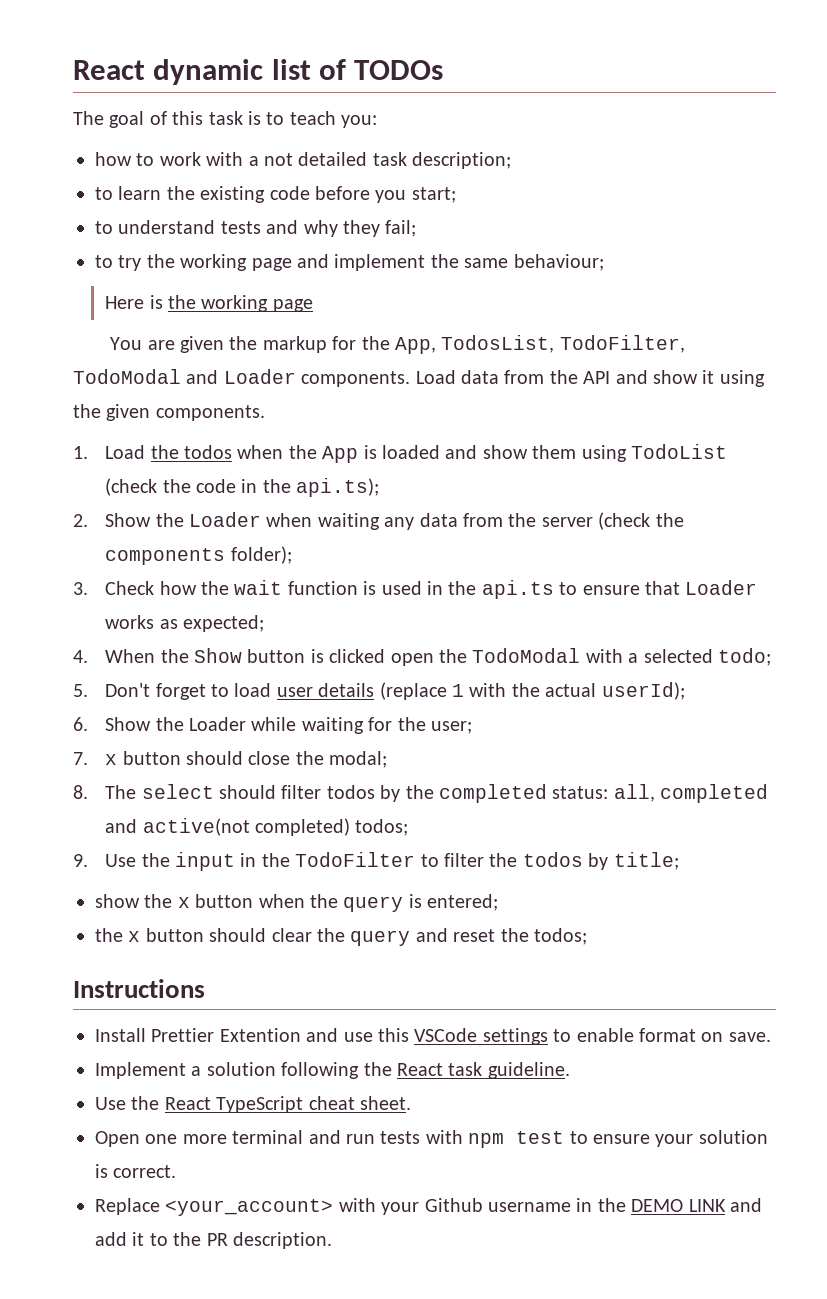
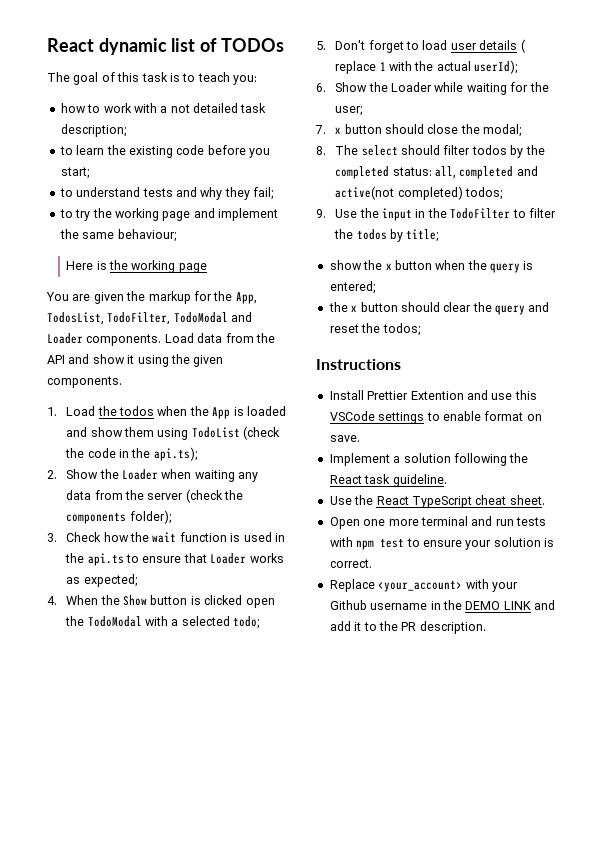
[379,682,447,700] (replace -> [520,39,526,53] [335,61,377,74] ( replace

